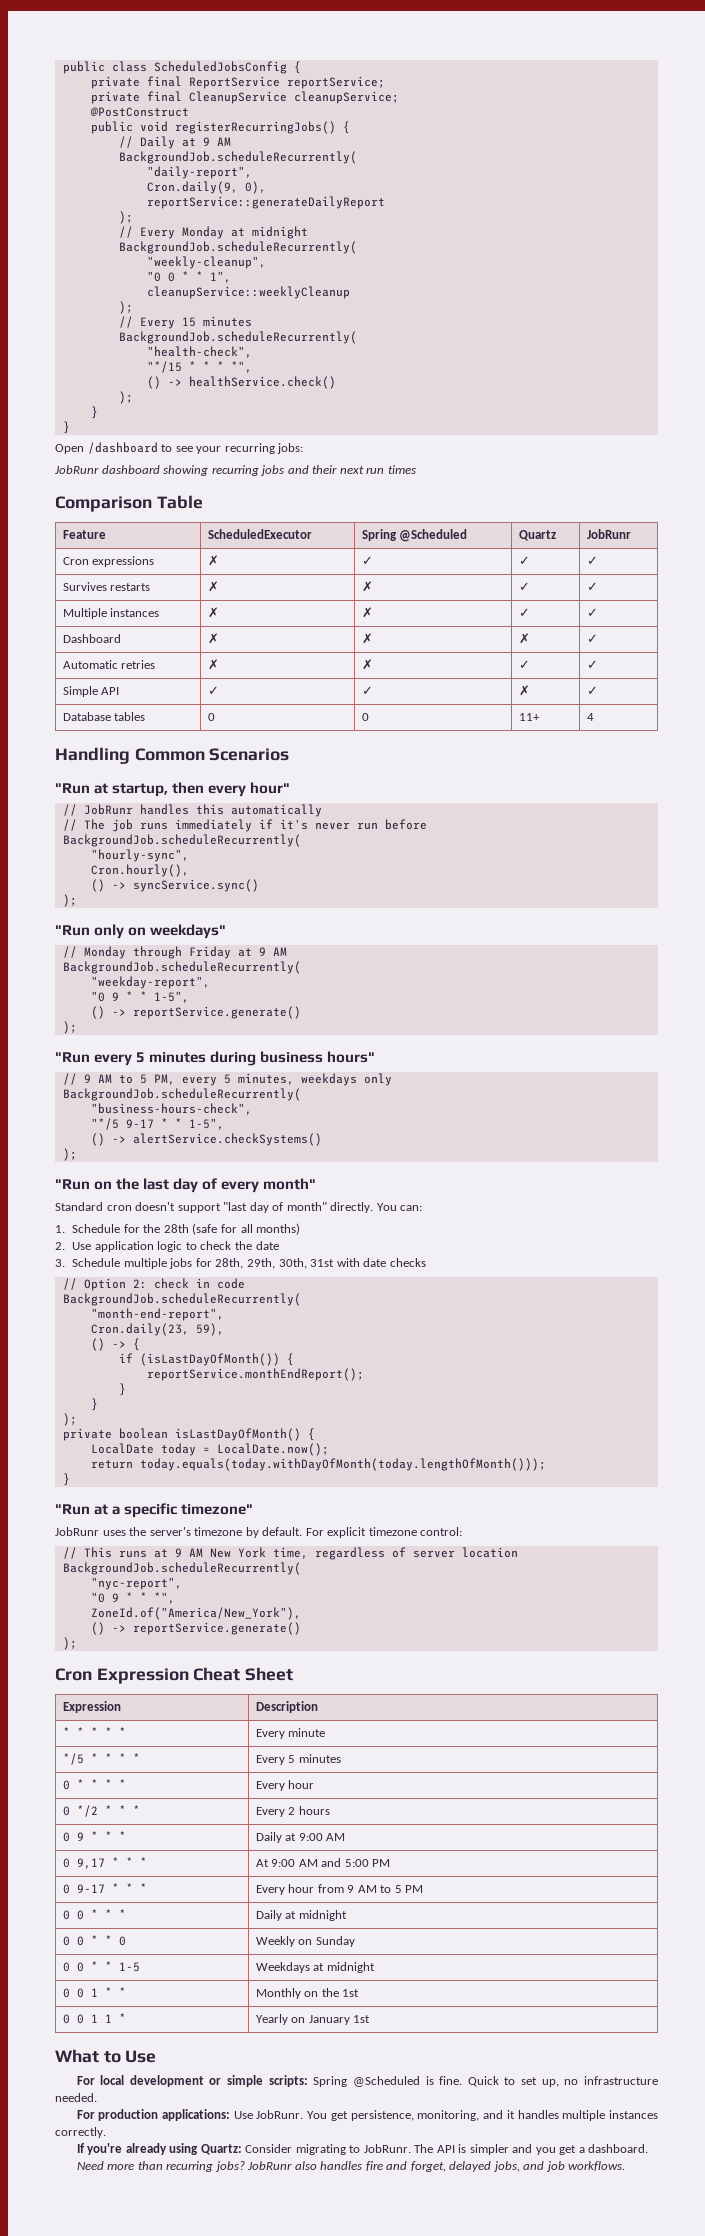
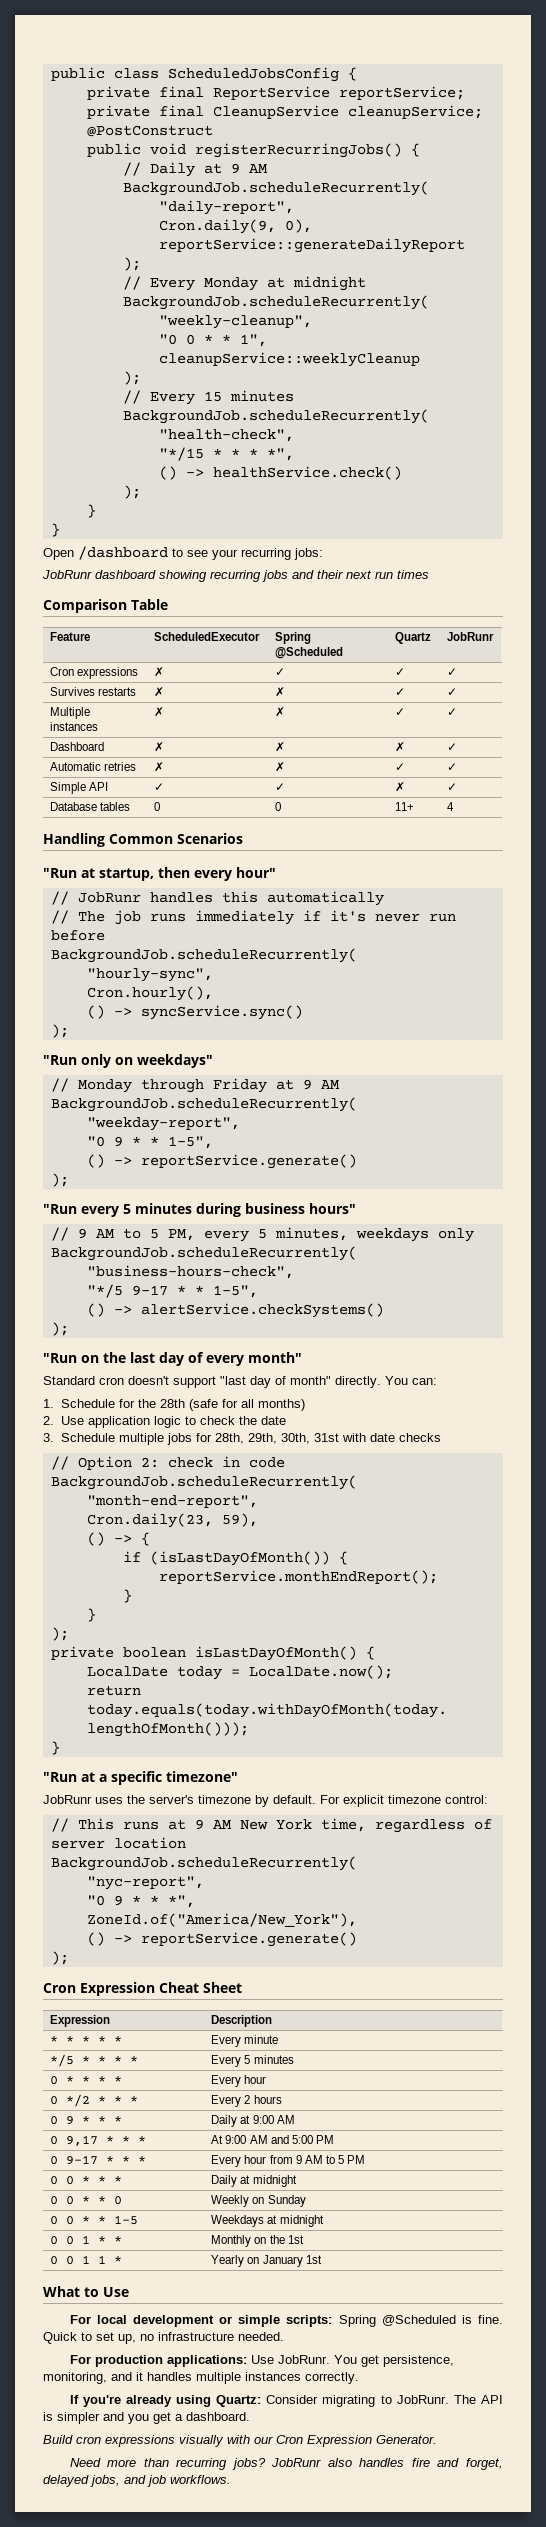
(649, 2148) none -> [43,2435,437,2447] // Build cron expressions visually with our Cron Expression Generator.

